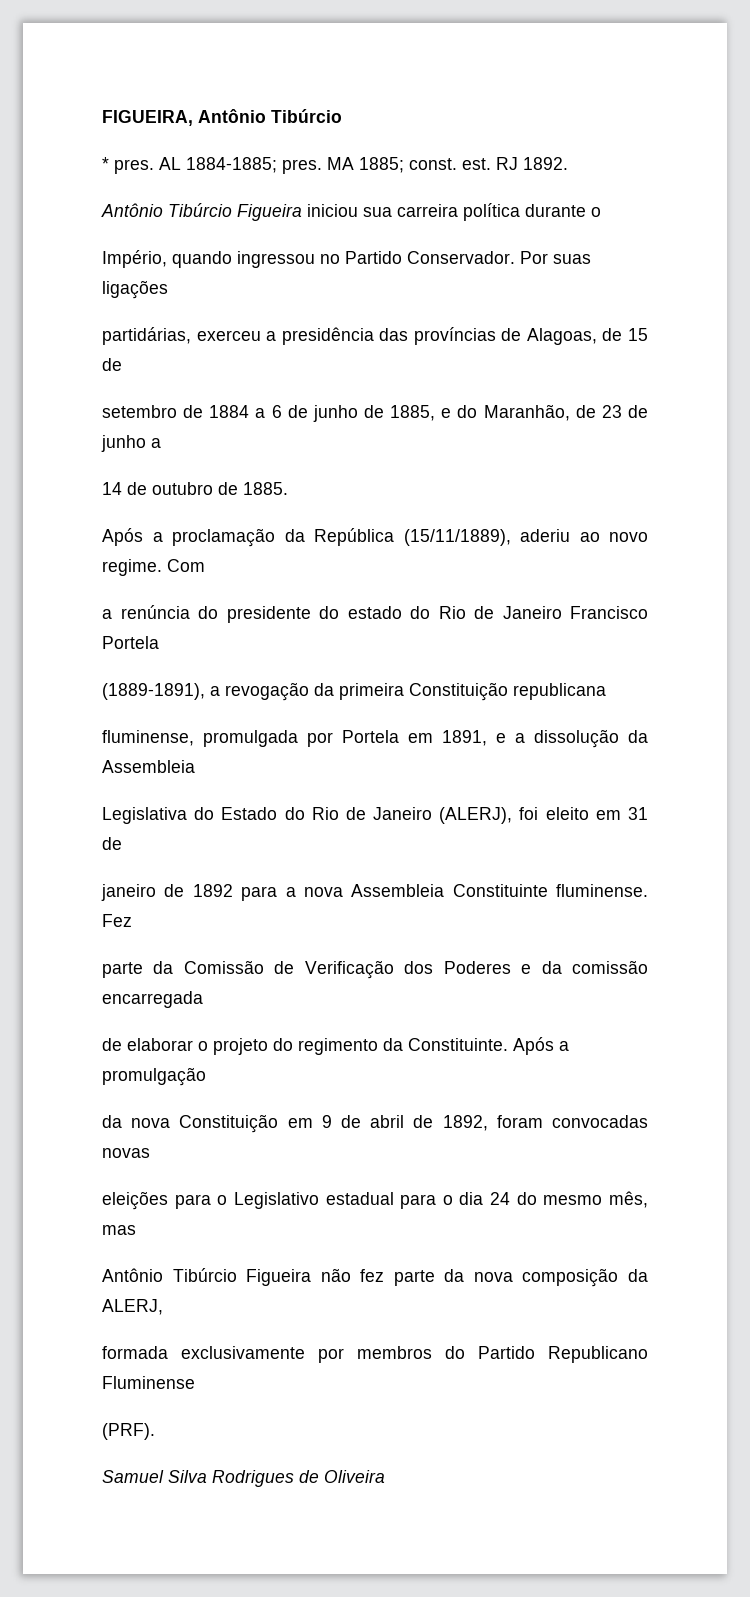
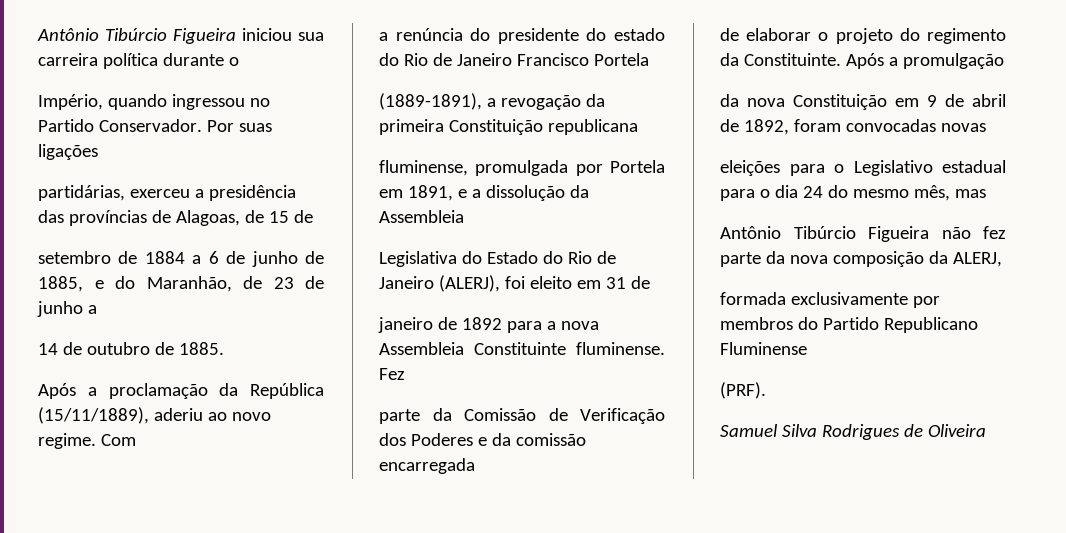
[102,109,342,126] [102,157,568,174] FIGUEIRA, Antônio Tibúrcio // * pres. AL 1884-1885; pres. MA 1885; const. est. RJ 1892. // -> (37, 34) none

